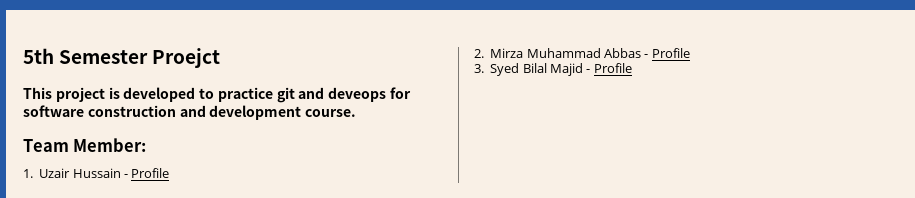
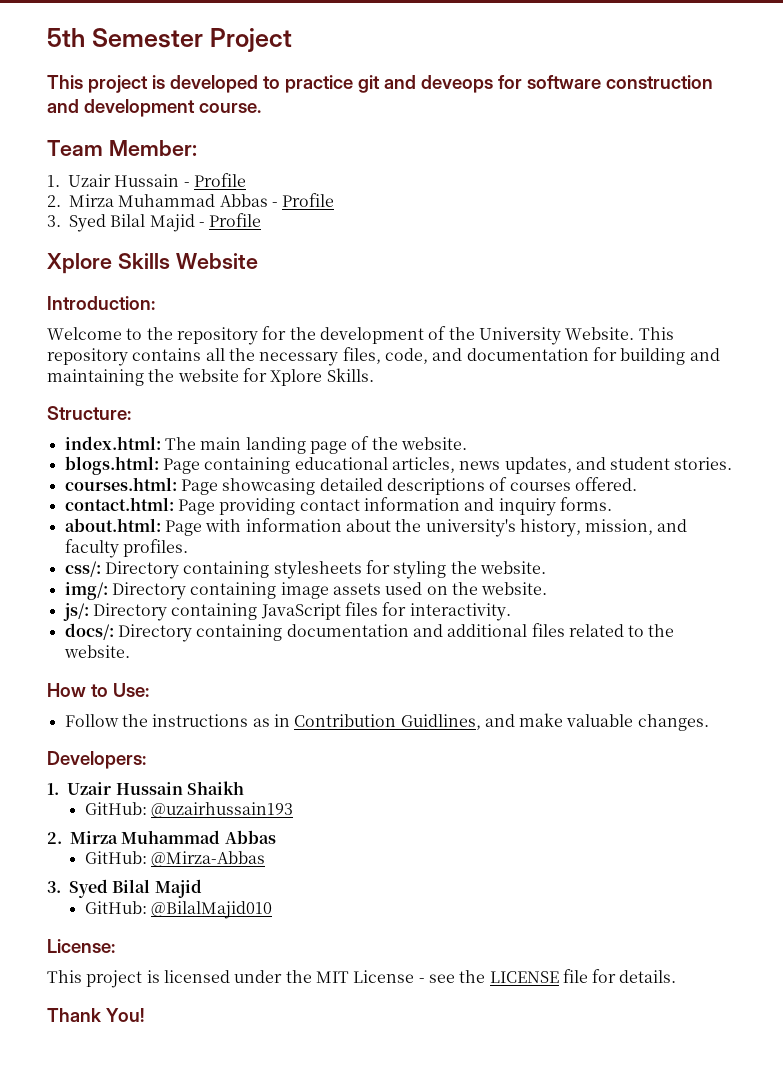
[152,48,221,68] Proejct -> [209,28,292,52] Project
(632, 68) none -> [47,253,258,274] [47,296,155,310] [47,326,674,345] [47,347,720,366] [47,368,374,386] [47,406,131,420] [64,436,467,454] [64,456,733,475] [64,477,637,495] [64,497,612,516] [64,518,688,537] [64,539,188,558] [64,560,546,579] [64,582,548,600] [62,602,511,621] [64,623,675,642] [63,645,130,658] [47,683,149,697] [64,713,709,731] [47,751,146,769] [47,781,244,795] [84,802,294,818] [47,830,276,844] [84,851,266,867] [47,879,202,898] [84,901,273,919] [47,939,115,953] [47,969,677,988] [47,1008,144,1022] // Xplore Skills Website // Introduction: // Welcome to the repository for the development of the University Website. This repository contains all the necessary files, code, and documentation for building and maintaining the website for Xplore Skills. // Structure: // index.html: The main landing page of the website. // blogs.html: Page containing educational articles, news updates, and student stories. // courses.html: Page showcasing detailed descriptions of courses offered. // contact.html: Page providing contact information and inquiry forms. // about.html: Page with information about the university's history, mission, and faculty profiles. // css/: Directory containing stylesheets for styling the website. // img/: Directory containing image assets used on the website. // js/: Directory containing JavaScript files for interactivity. // docs/: Directory containing documentation and additional files related to the website. // How to Use: // Follow the instructions as in Contribution Guidlines, and make valuable changes. // Developers: // 1. Uzair Hussain Shaikh // GitHub: @uzairhussain193 // 2. Mirza Muhammad Abbas // GitHub: @Mirza-Abbas // 3. Syed Bilal Majid // GitHub: @BilalMajid010 // License: // This project is licensed under the MIT License - see the LICENSE file for details. // Thank You!

